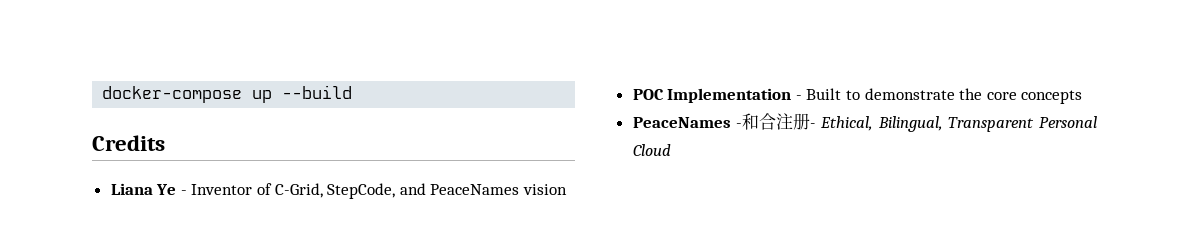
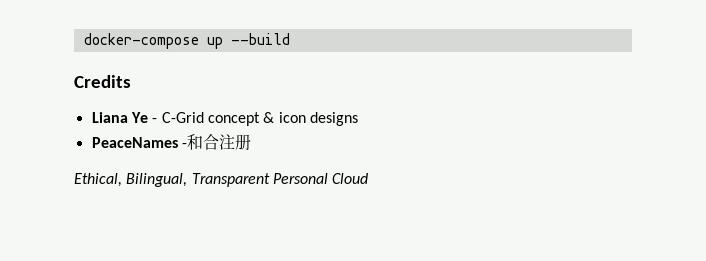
[191,183,568,199] [632,88,1083,104] Inventor of C-Grid, StepCode, and PeaceNames vision // POC Implementation - Built to demonstrate the core concepts -> [161,112,358,126] C-Grid concept & icon designs
[810,123,816,128] - -> (251, 142) //

